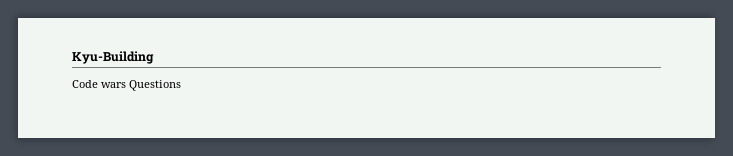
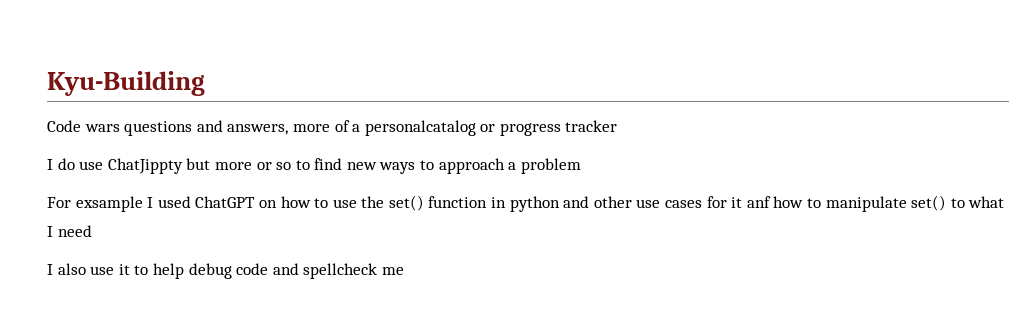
[129,80,181,91] Questions -> [124,120,618,136] [47,158,581,174] [47,195,1005,212] [47,225,92,237] [47,263,404,279] questions and answers, more of a personalcatalog or progress tracker // I do use ChatJippty but more or so to find new ways to approach a problem // For exsample I used ChatGPT on how to use the set() function in python and other use cases for it anf how to manipulate set() to what I need // I also use it to help debug code and spellcheck me

